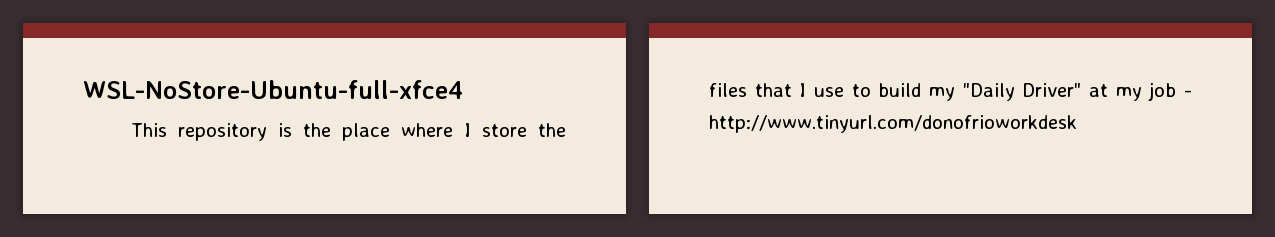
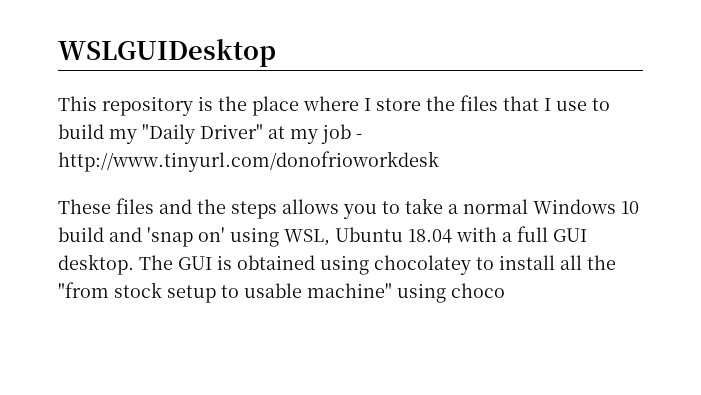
[83,80,463,99] WSL-NoStore-Ubuntu-full-xfce4 -> [58,39,276,67] WSLGUIDesktop
(1077, 124) none -> [58,198,639,219] [58,226,587,247] [58,254,616,275] [58,282,505,303] // These files and the steps allows you to take a normal Windows 10 build and 'snap on' using WSL, Ubuntu 18.04 with a full GUI desktop. The GUI is obtained using chocolatey to install all the "from stock setup to usable machine" using choco

